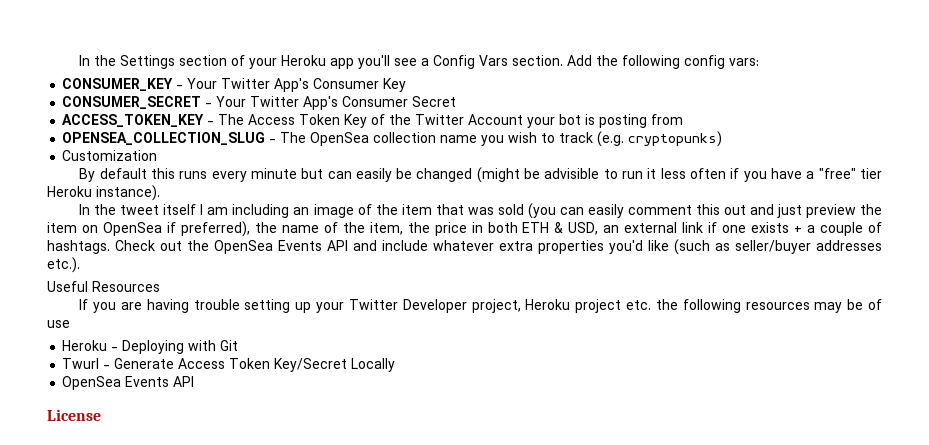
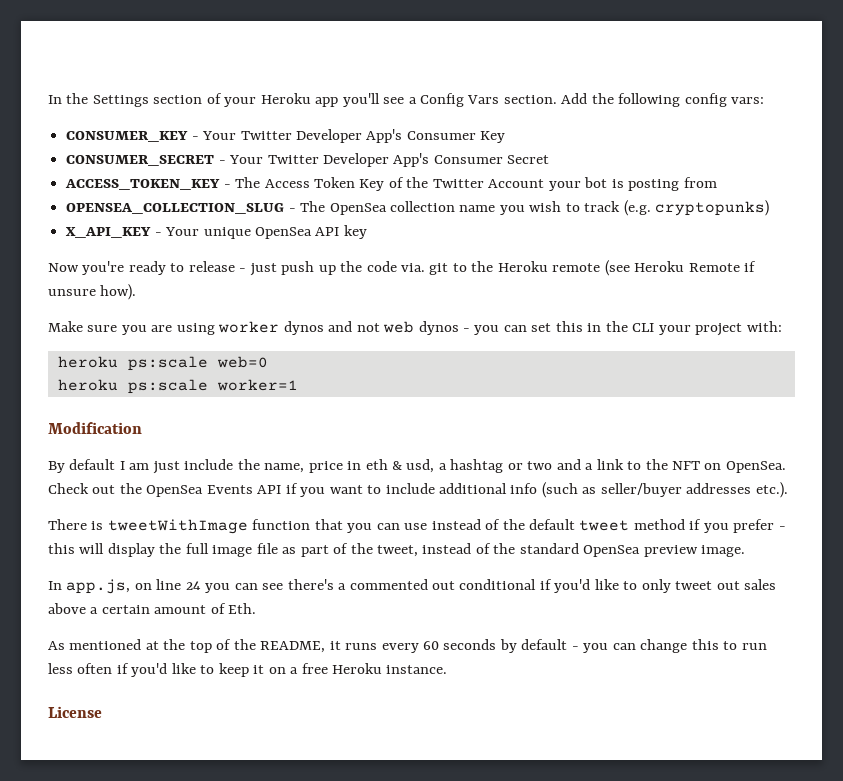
(271, 83) none -> [295,129,362,143] Developer
(300, 101) none -> [322,153,389,167] Developer
[62,150,158,161] [79,167,883,183] [47,185,160,201] [79,203,883,219] [47,221,882,237] [47,240,110,254] Customization // By default this runs every minute but can easily be changed (might be advisible to run it less often if you have a "free" tier Heroku instance). // In the tweet itself I am including an image of the item that was sold (you can easily comment this out and just preview the item on OpenSea if preferred), the name of the item, the price in both ETH & USD, an external link if one exists + a couple of hashtags. -> [65,225,367,239] [48,260,757,276] [48,284,137,300] [48,321,782,336] [57,356,268,371] [57,379,298,394] [48,422,142,434] [48,459,786,474] X_API_KEY - Your unique OpenSea API key // Now you're ready to release - just push up the code via. git to the Heroku remote (see Heroku Remote if unsure how). // Make sure you are using worker dynos and not web dynos - you can set this in the CLI your project with: // heroku ps:scale web=0 // heroku ps:scale worker=1 // Modification // By default I am just include the name, price in eth & usd, a hashtag or two and a link to the NFT on OpenSea.
[353,240,669,254] and include whatever extra properties you'd like -> [285,483,538,497] if you want to include additional info
[47,281,160,292] [79,299,882,313] [47,320,70,328] [62,340,239,354] [62,358,396,372] [62,376,195,390] Useful Resources // If you are having trouble setting up your Twitter Developer project, Heroku project etc. the following resources may be of use // Heroku - Deploying with Git // Twurl - Generate Access Token Key/Secret Locally // OpenSea Events API -> [48,519,786,534] [48,543,746,557] [48,579,777,594] [48,603,257,614] [48,639,767,653] [48,663,448,677] There is tweetWithImage function that you can use instead of the default tweet method if you prefer - this will display the full image file as part of the tweet, instead of the standard OpenSea preview image. // In app.js, on line 24 you can see there's a commented out conditional if you'd like to only tweet out sales above a certain amount of Eth. // As mentioned at the top of the README, it runs every 60 seconds by default - you can change this to run less often if you'd like to keep it on a free Heroku instance.

